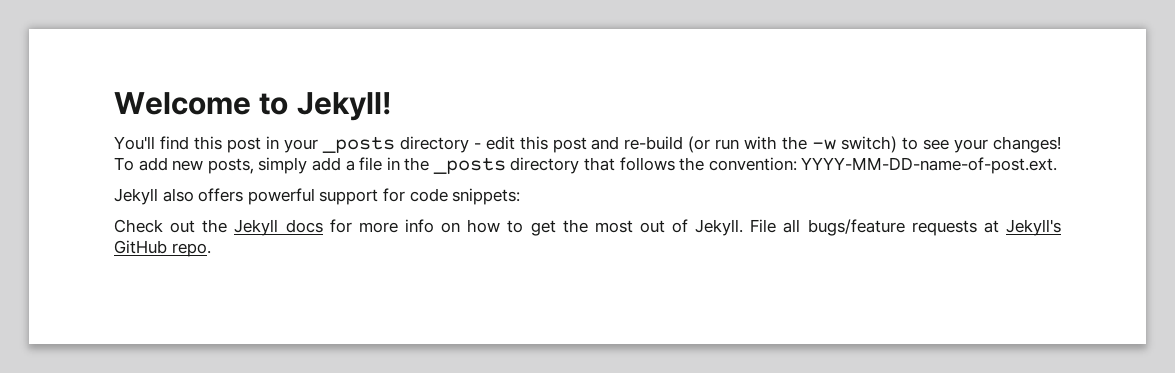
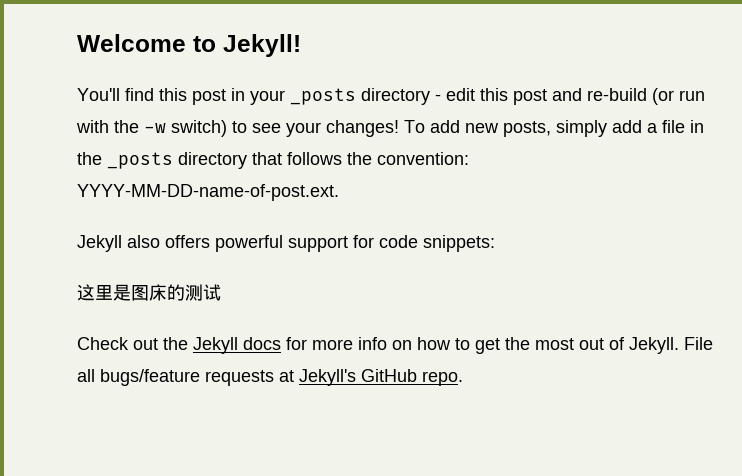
(521, 196) none -> [77,284,221,301] // 这里是图床的测试

